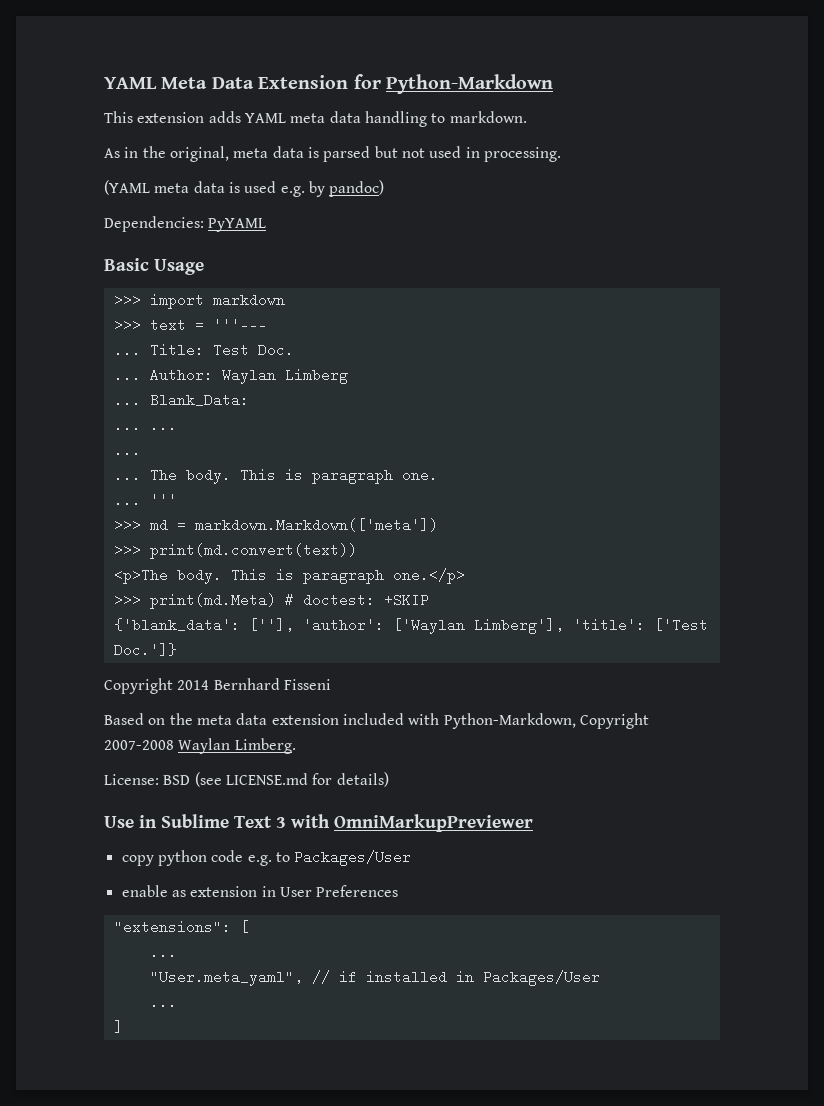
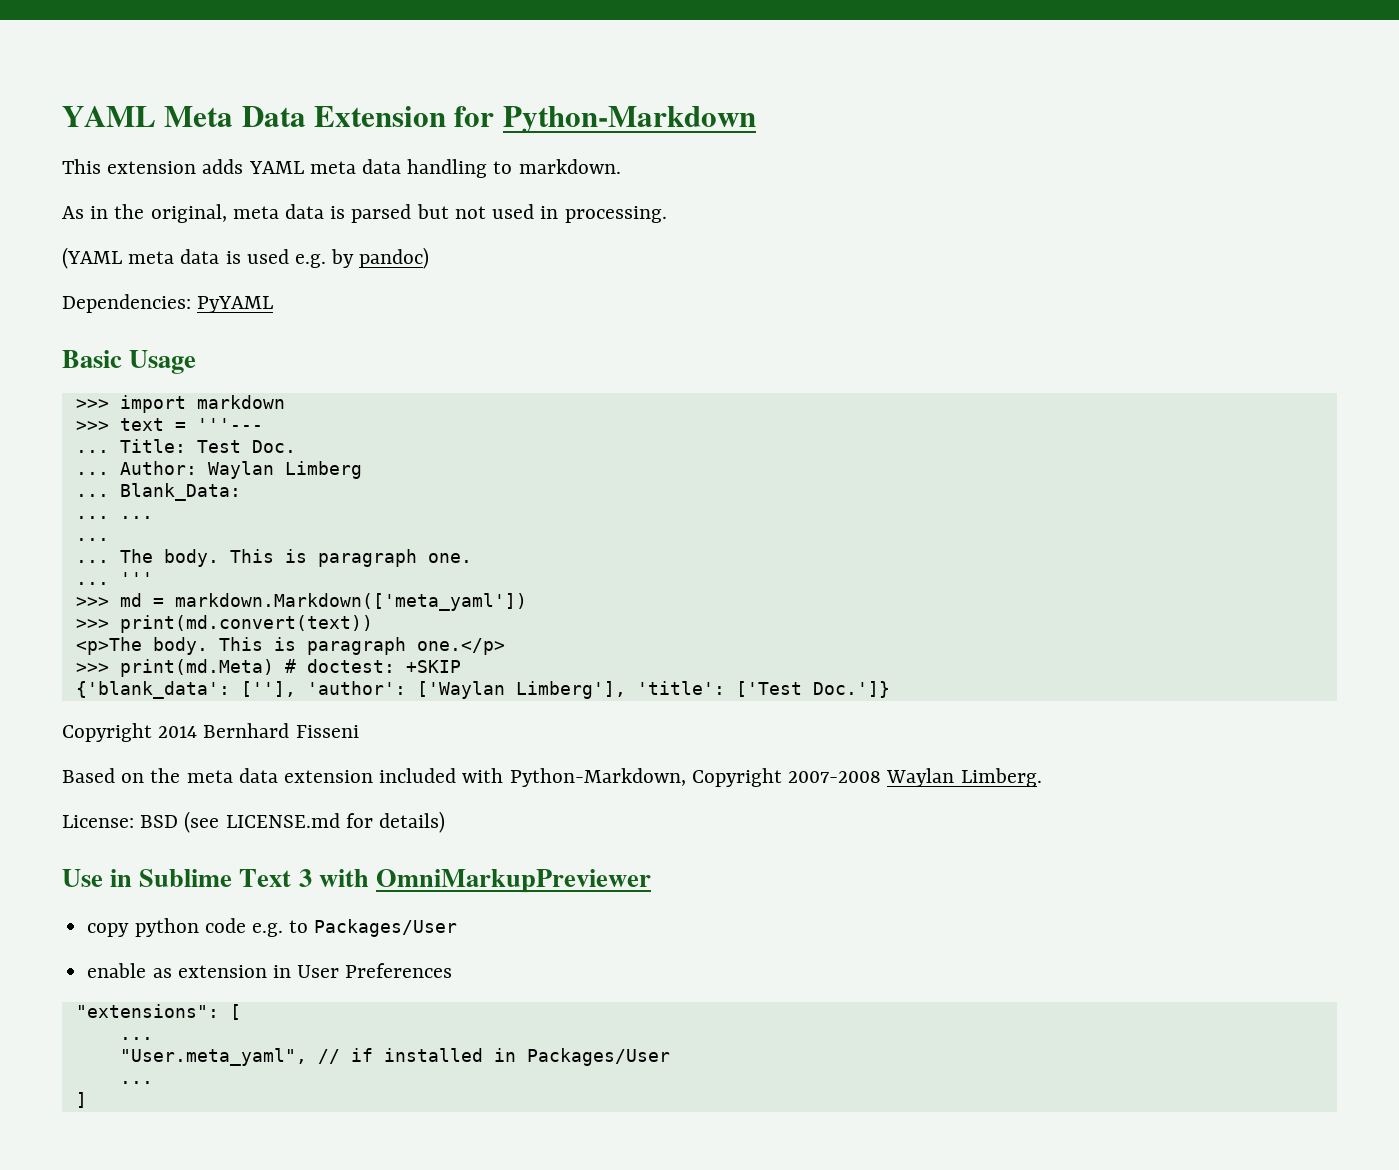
[194,518,438,532] markdown.Markdown(['meta']) -> [174,593,527,611] markdown.Markdown(['meta_yaml'])

